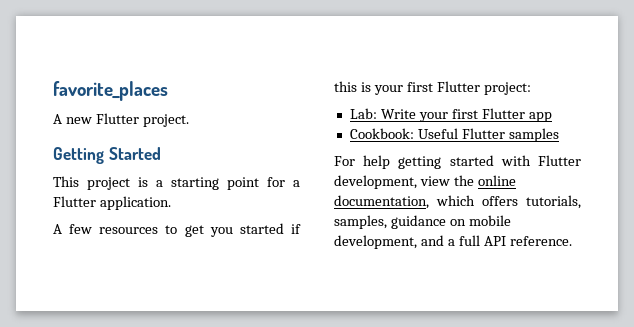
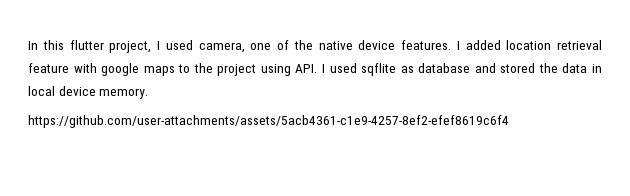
[53,81,168,101] [53,113,189,127] [53,147,161,164] [53,176,300,190] [53,196,171,210] [53,223,301,237] [334,81,531,95] [349,108,552,122] [349,128,559,142] [334,155,581,169] [334,175,516,189] [334,195,581,209] [334,215,511,229] [334,235,572,249] favorite_places // A new Flutter project. // Getting Started // This project is a starting point for a Flutter application. // A few resources to get you started if this is your first Flutter project: // Lab: Write your first Flutter app // Cookbook: Useful Flutter samples // For help getting started with Flutter development, view the online documentation, which offers tutorials, samples, guidance on mobile development, and a full API reference. -> [28,40,602,53] [28,63,602,76] [28,86,149,99] [28,115,509,128] In this flutter project, I used camera, one of the native device features. I added location retrieval feature with google maps to the project using API. I used sqflite as database and stored the data in local device memory. // https://github.com/user-attachments/assets/5acb4361-c1e9-4257-8ef2-efef8619c6f4

